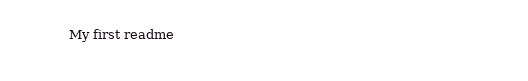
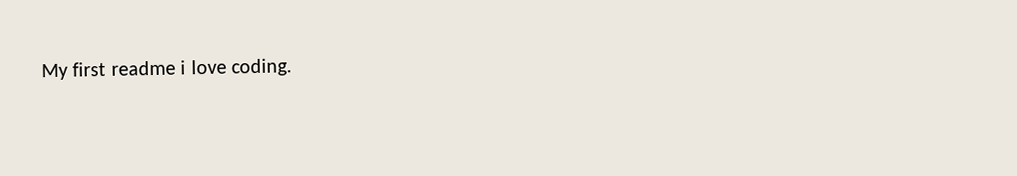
(174, 34) none -> [180,58,292,77] i love coding.

